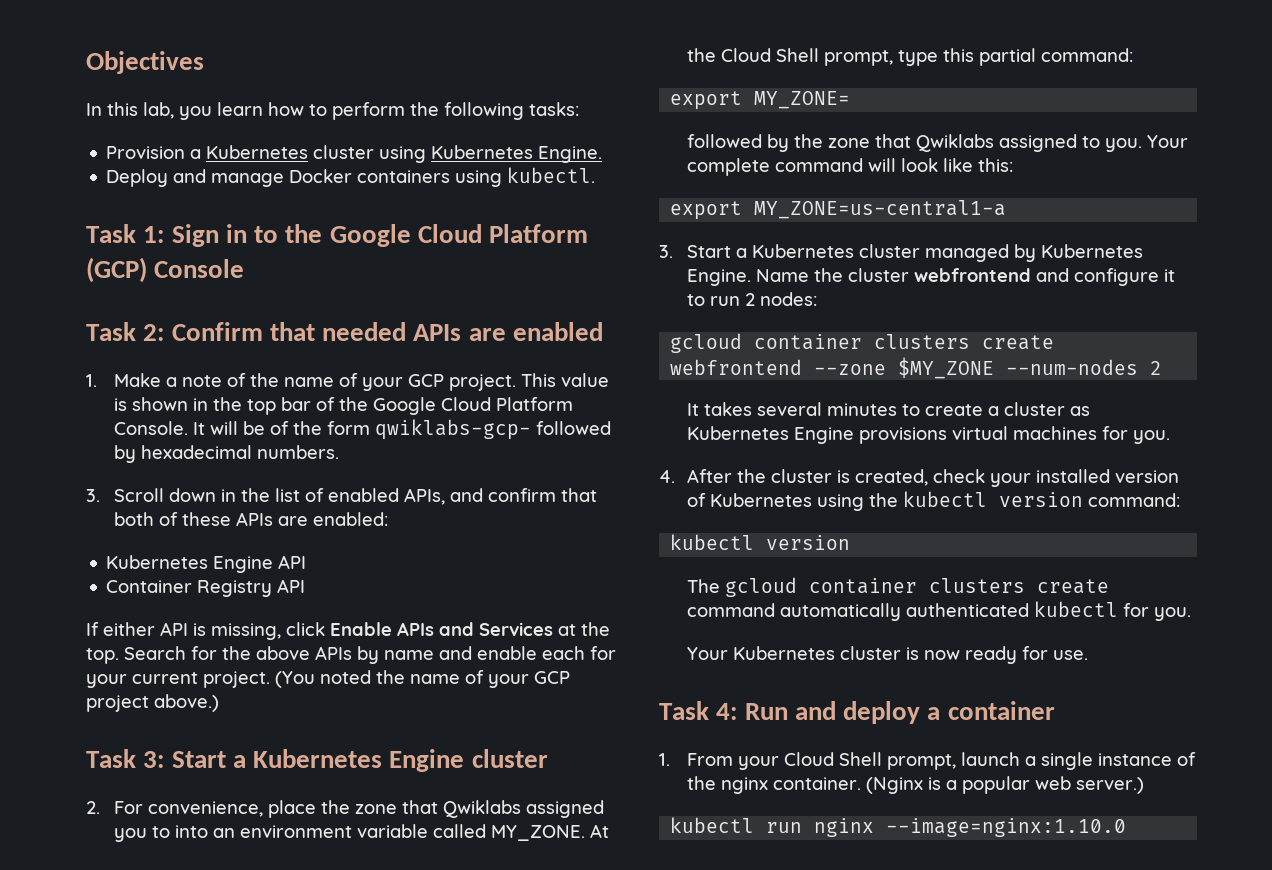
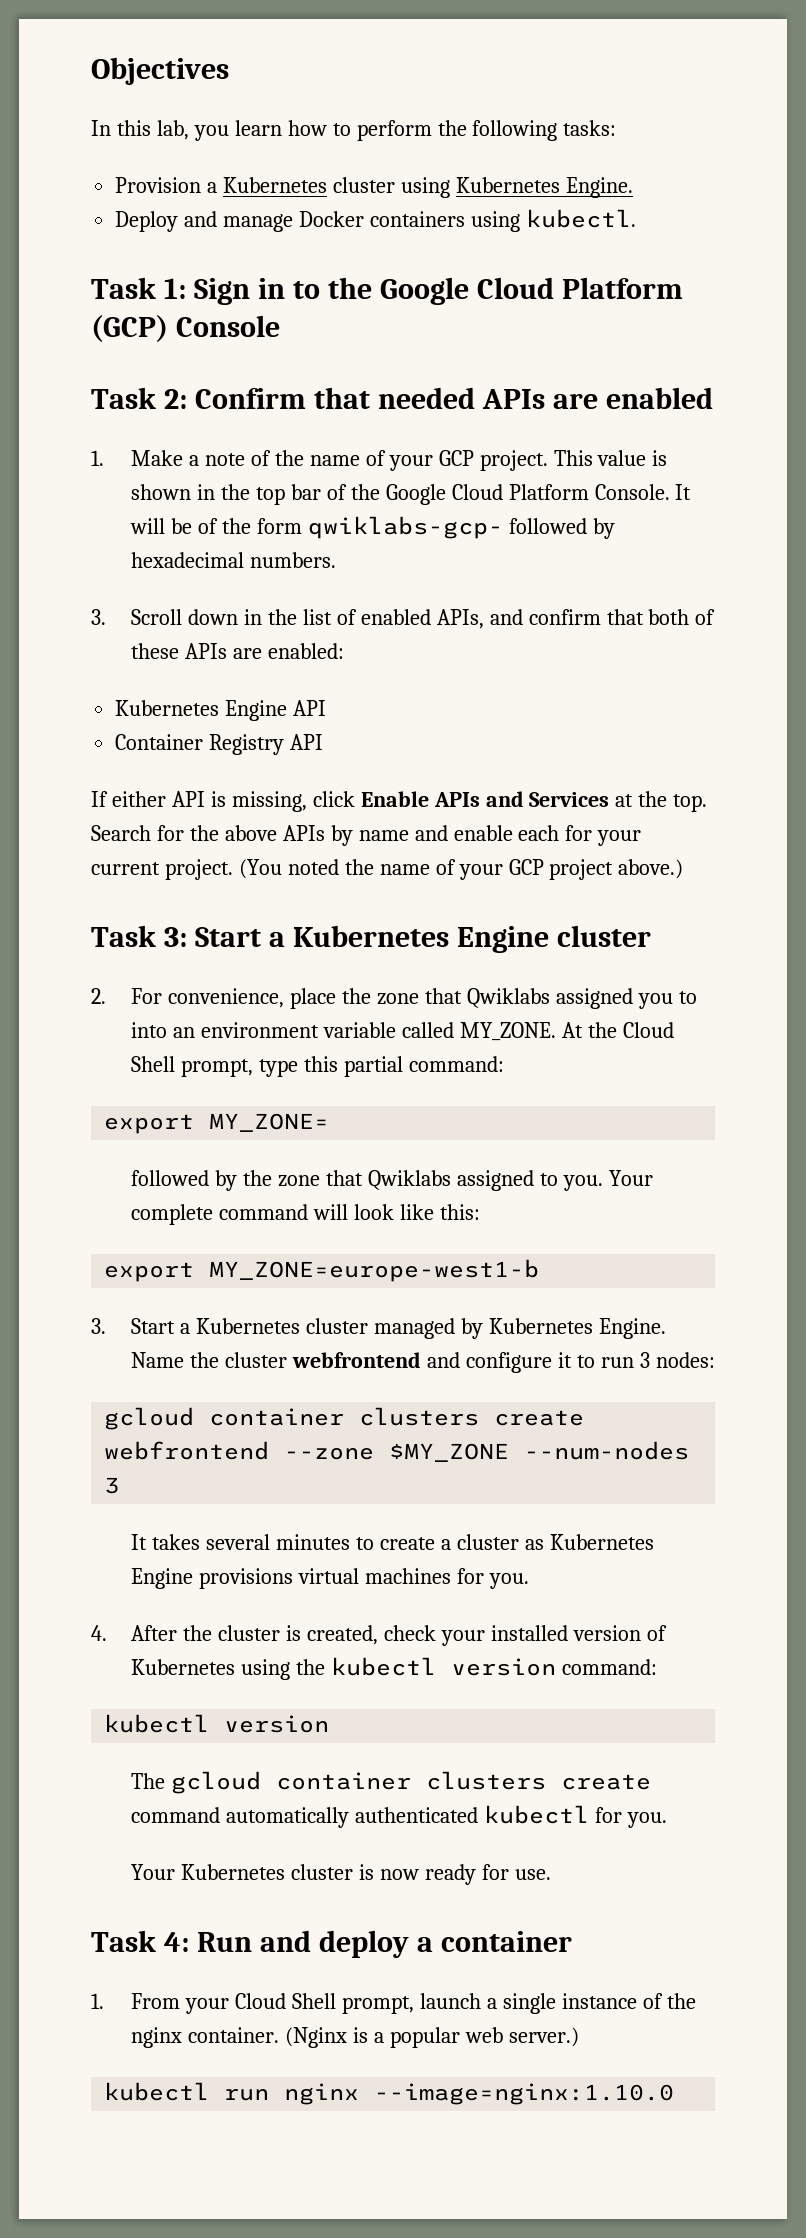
[754,200,1007,219] MY_ZONE=us-central1-a -> [209,1259,540,1282] MY_ZONE=europe-west1-b
[745,293,756,306] 2 -> [639,1352,650,1368] 3
[1150,361,1163,375] 2 -> [104,1477,120,1494] 3

